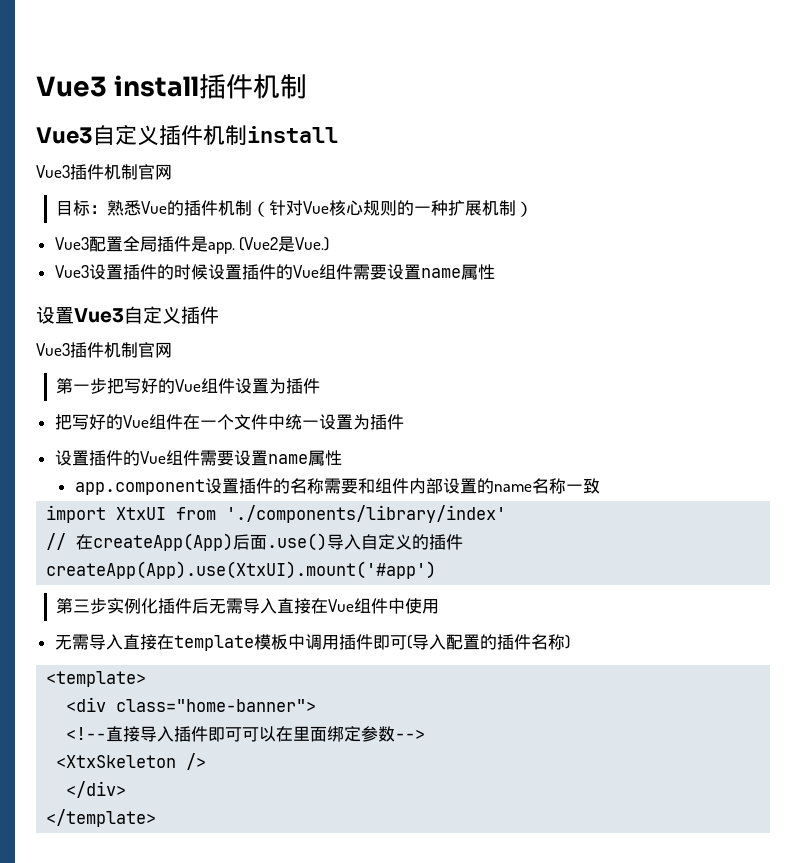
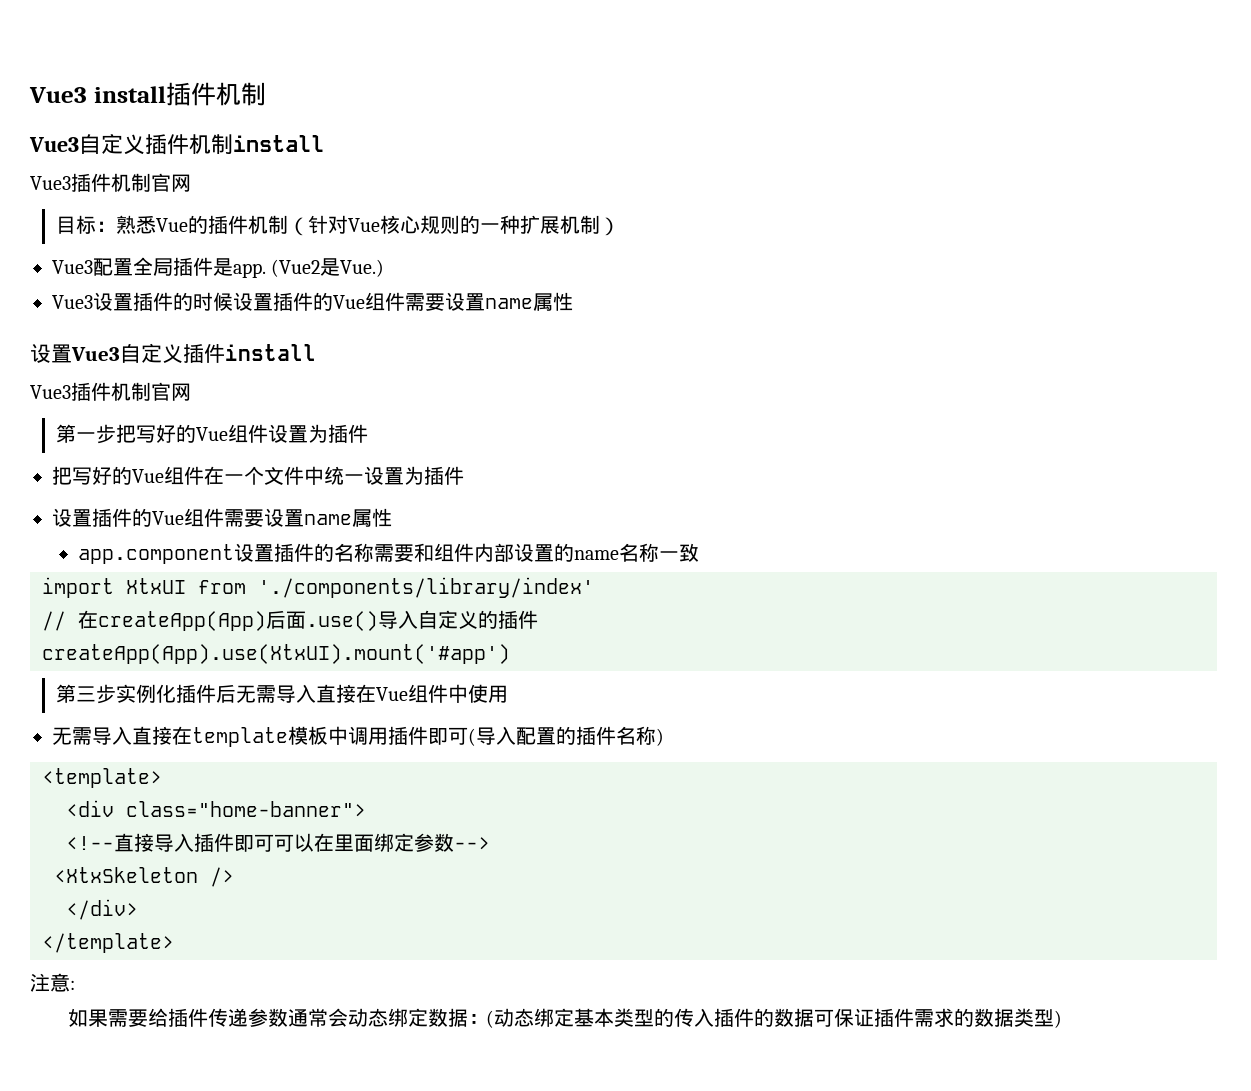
(219, 315) none -> [225,344,316,361] install
(157, 818) none -> [30,973,75,992] [68,1008,1062,1028] // 注意: // 如果需要给插件传递参数通常会动态绑定数据: (动态绑定基本类型的传入插件的数据可保证插件需求的数据类型)

